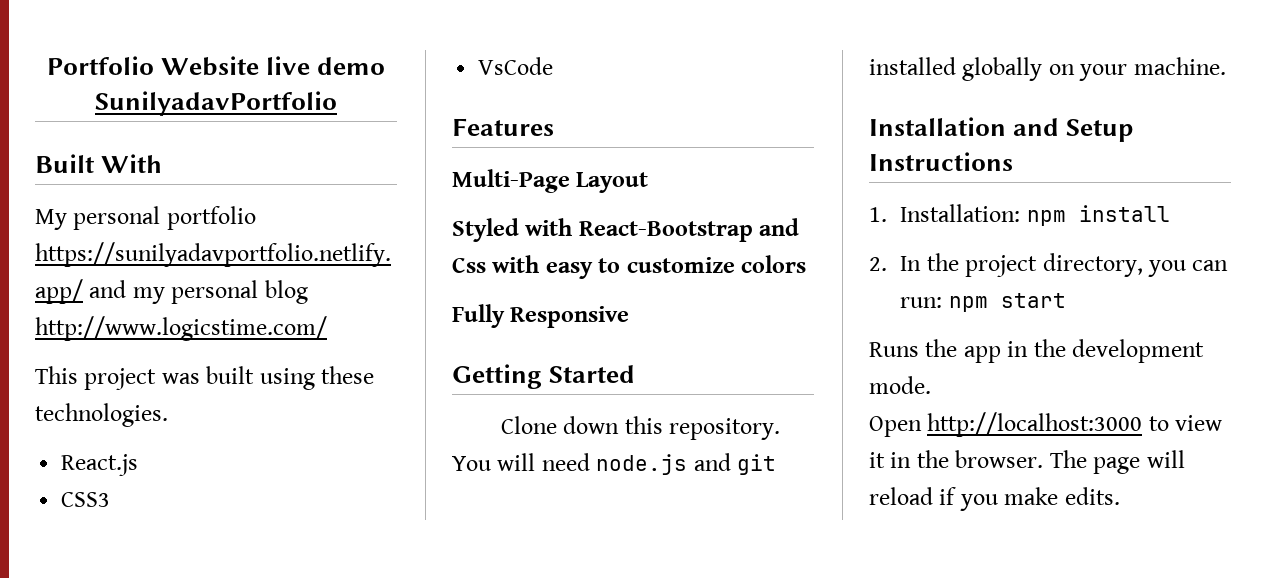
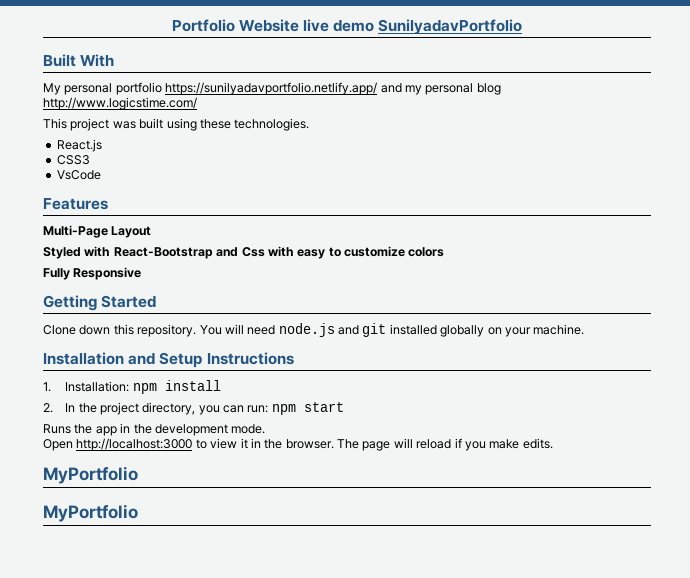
(1120, 496) none -> [43,466,138,484] [43,504,138,522] // MyPortfolio // MyPortfolio

